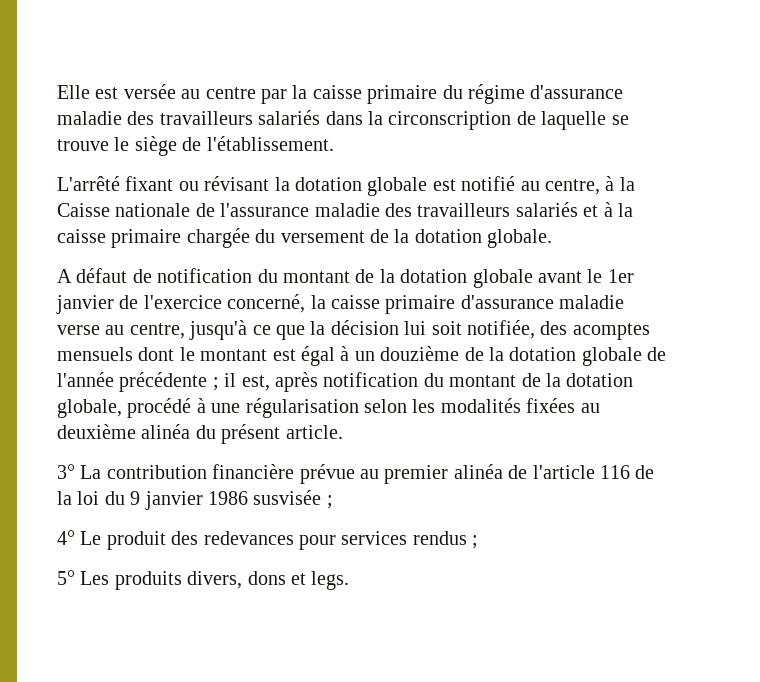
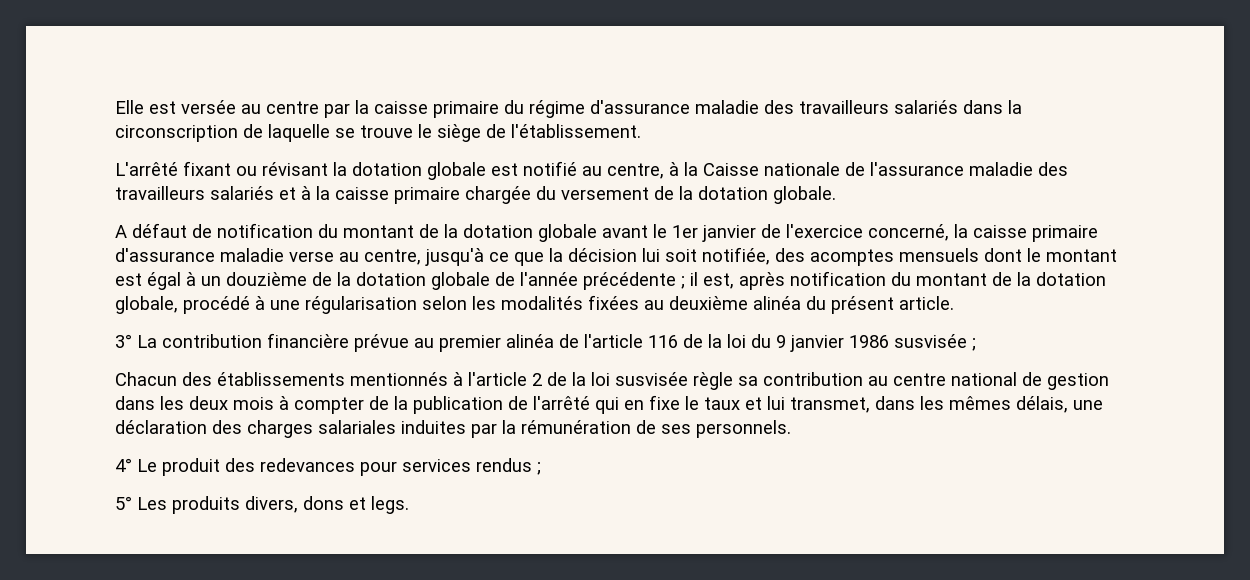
(333, 502) none -> [115,372,1109,390] [115,395,1103,414] [115,420,791,438] // Chacun des établissements mentionnés à l'article 2 de la loi susvisée règle sa contribution au centre national de gestion dans les deux mois à compter de la publication de l'arrêté qui en fixe le taux et lui transmet, dans les mêmes délais, une déclaration des charges salariales induites par la rémunération de ses personnels.

